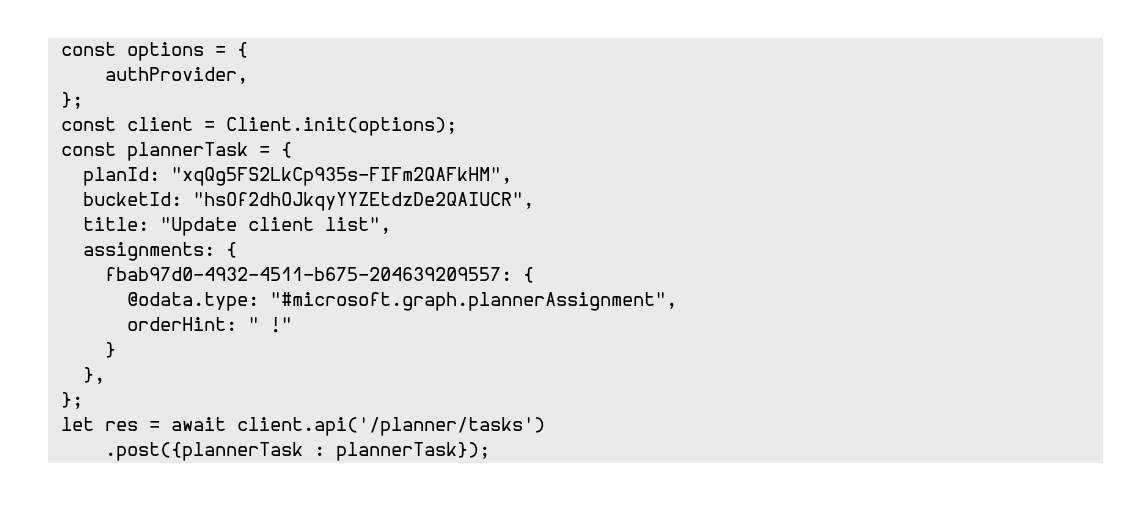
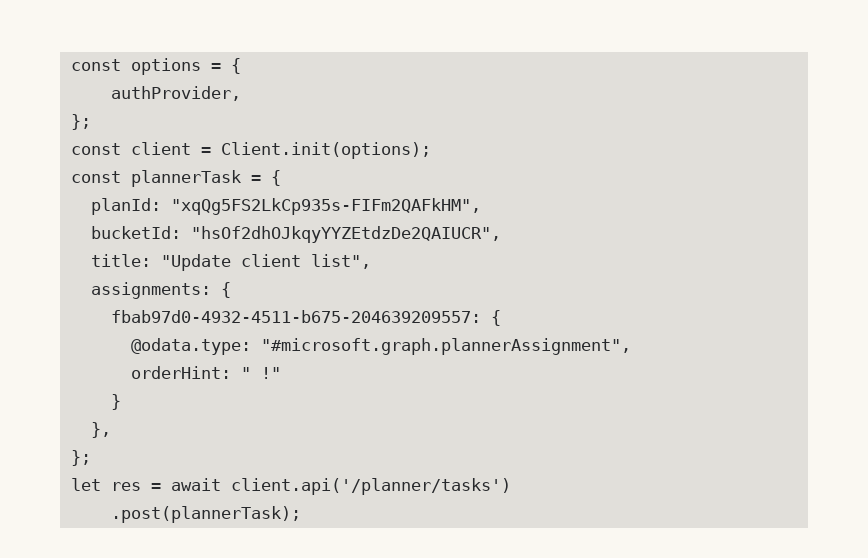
[104,442,490,461] .post({plannerTask : plannerTask}); -> [110,506,301,523] .post(plannerTask);

